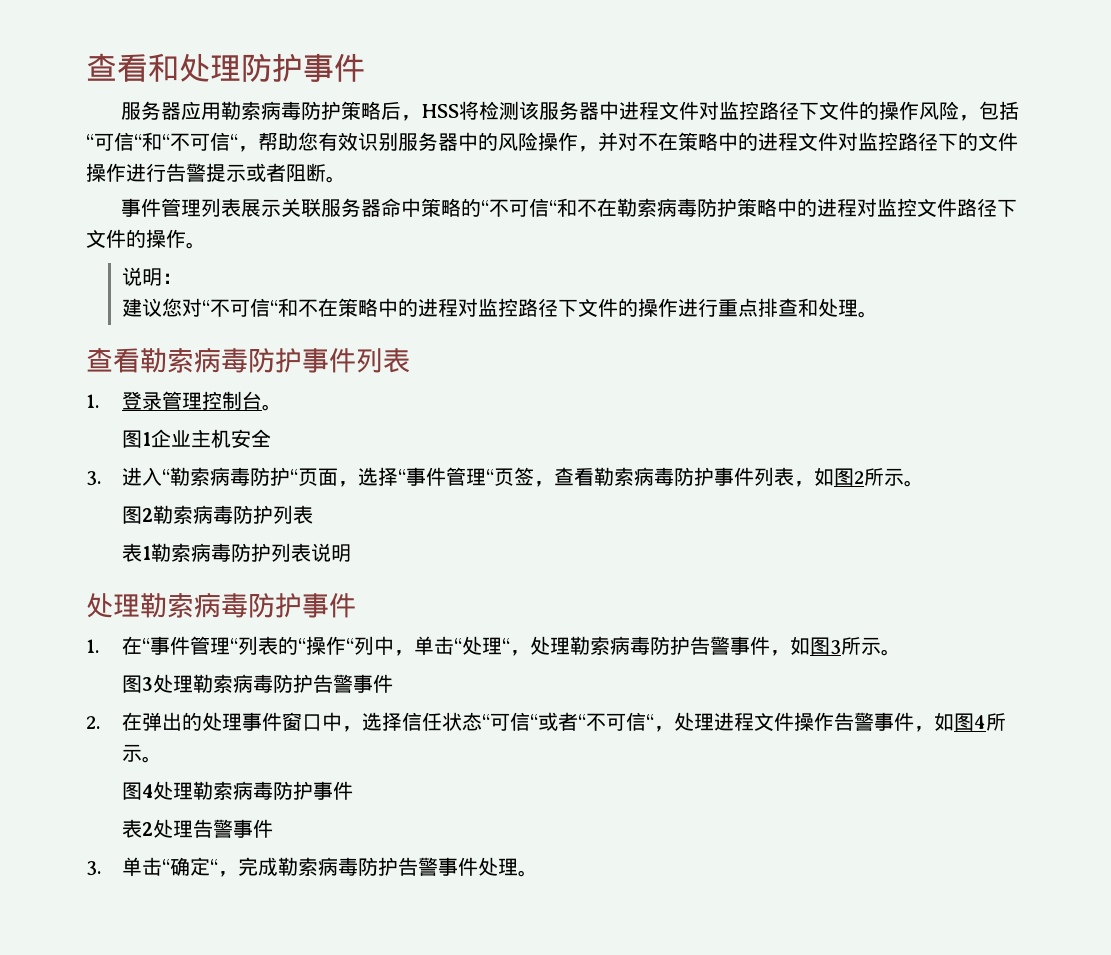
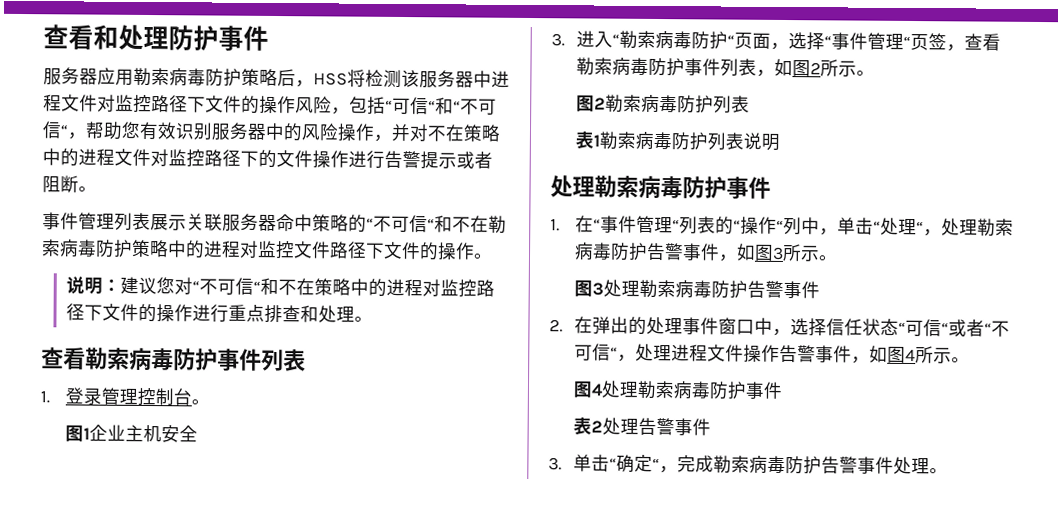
(182, 278) // -> (121, 285) none

